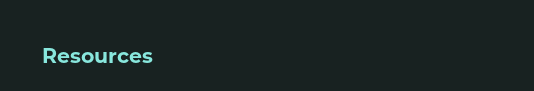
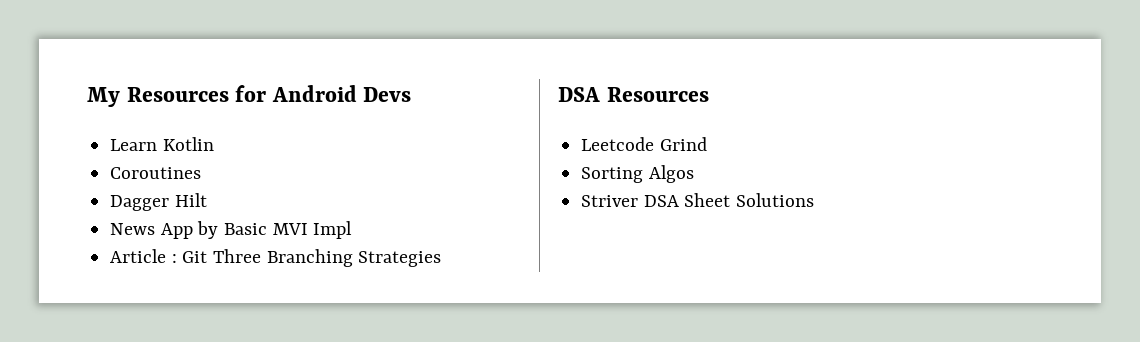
[42,48,153,63] Resources -> [87,85,412,107] [110,137,214,151] [110,167,202,179] [110,193,207,211] [110,221,353,239] [110,249,442,267] [558,87,709,102] [581,137,707,151] [581,165,694,183] [581,193,815,207] My Resources for Android Devs // Learn Kotlin // Coroutines // Dagger Hilt // News App by Basic MVI Impl // Article : Git Three Branching Strategies // DSA Resources // Leetcode Grind // Sorting Algos // Striver DSA Sheet Solutions

